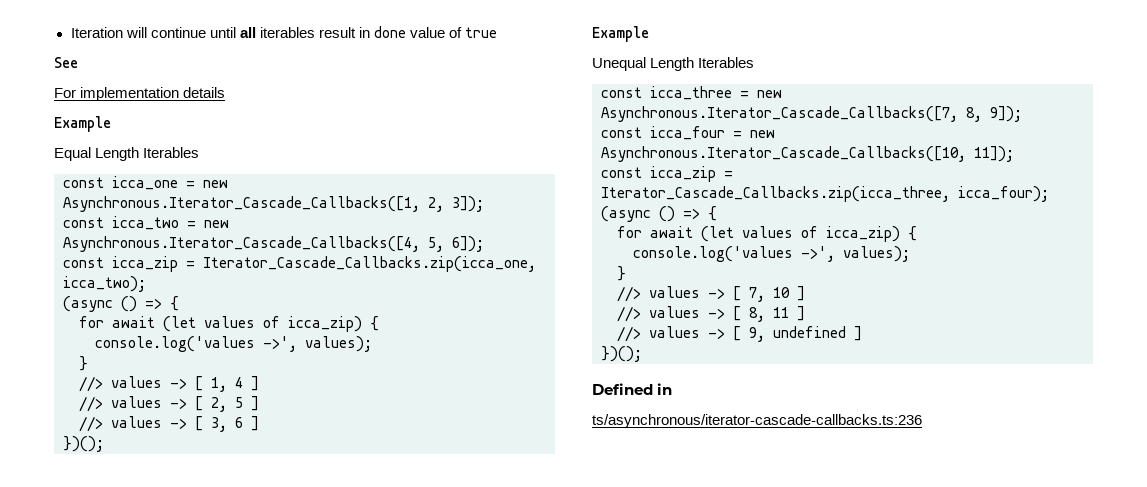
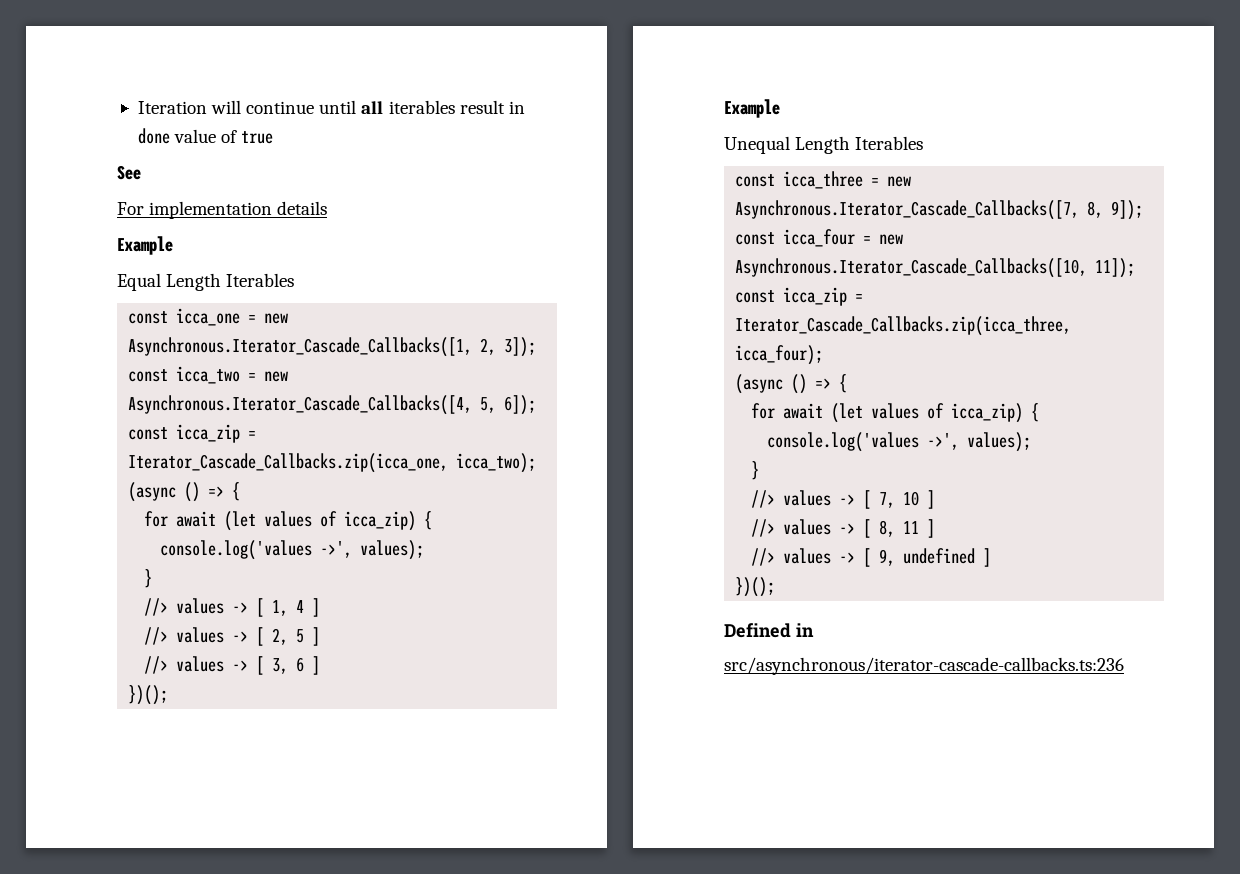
[592,414,922,428] ts/asynchronous/iterator-cascade-callbacks.ts:236 -> [724,657,1124,675] src/asynchronous/iterator-cascade-callbacks.ts:236

